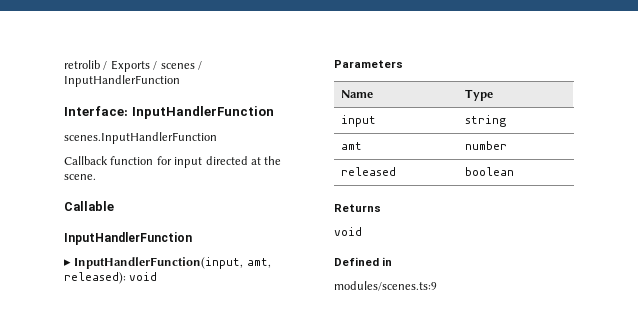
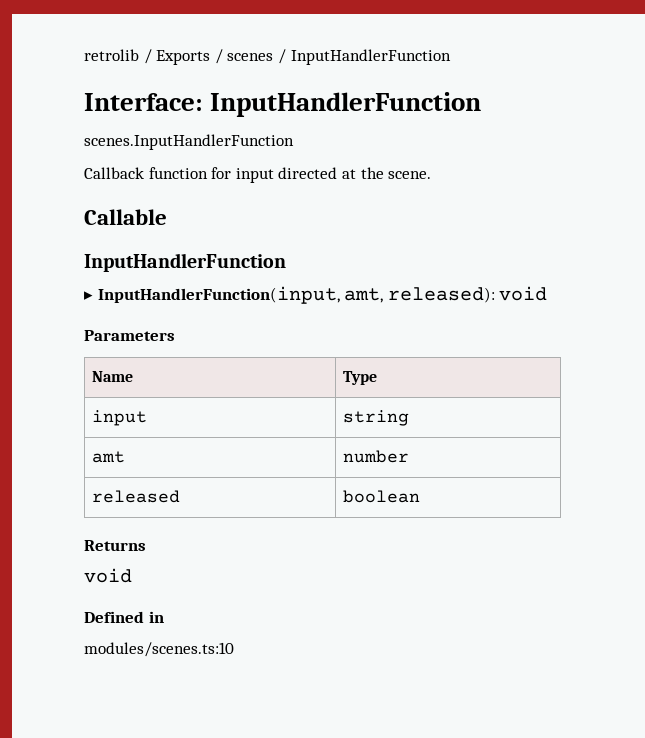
[334,281,437,291] modules/scenes.ts:9 -> [84,642,234,657] modules/scenes.ts:10

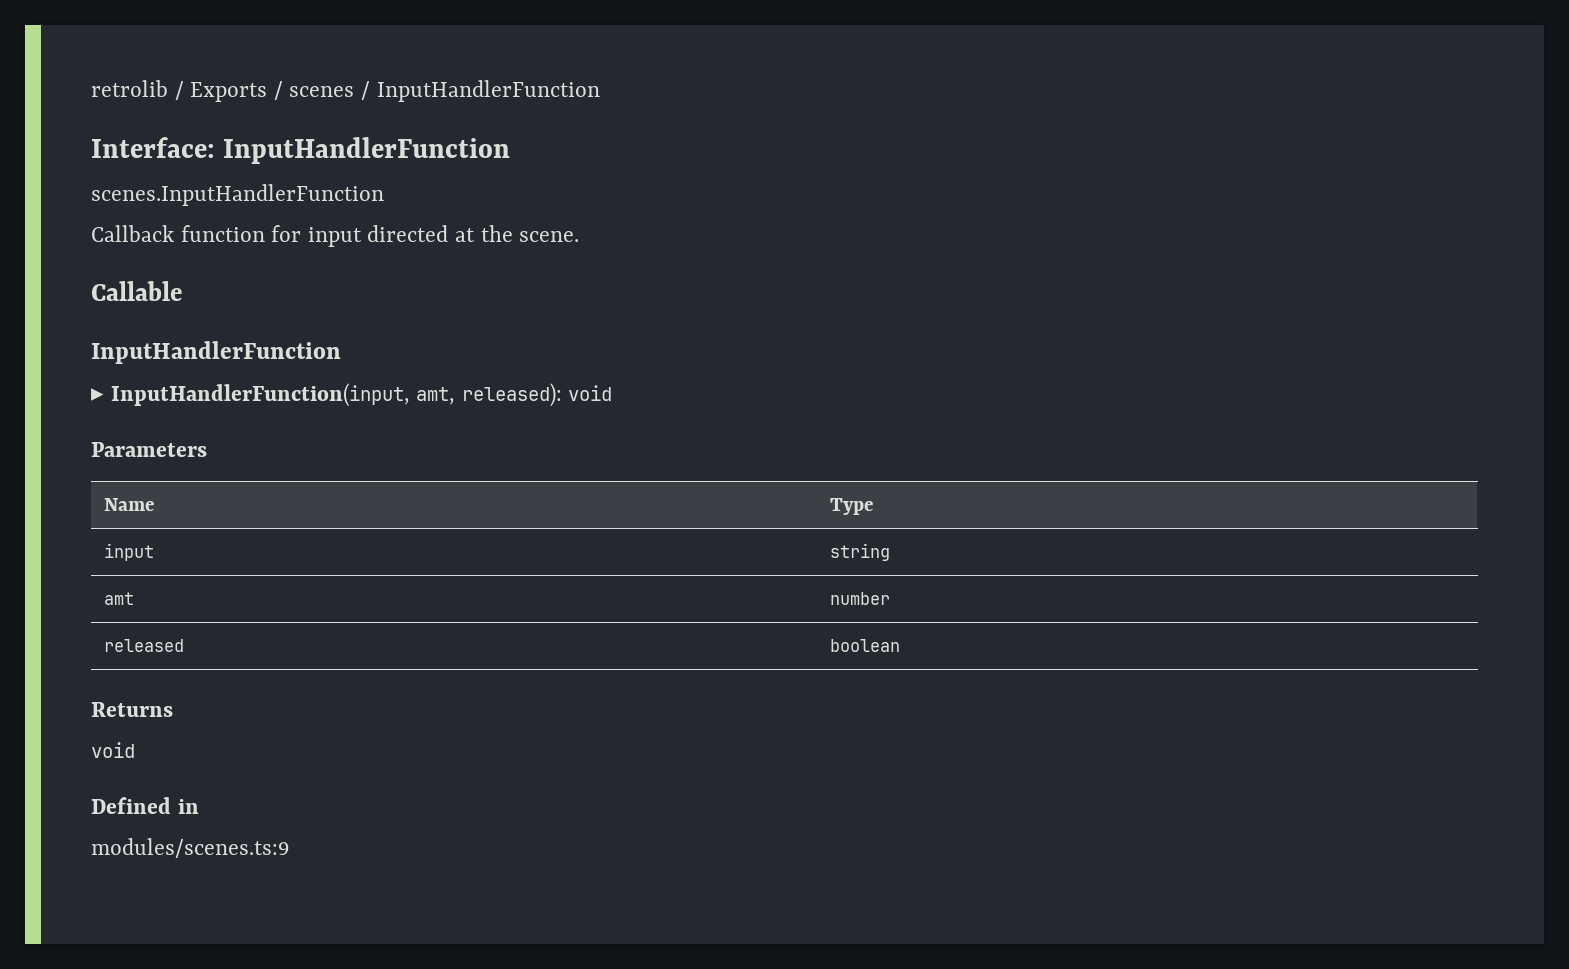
[84,642,234,657] modules/scenes.ts:10 -> [91,838,290,858] modules/scenes.ts:9

